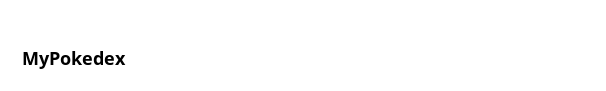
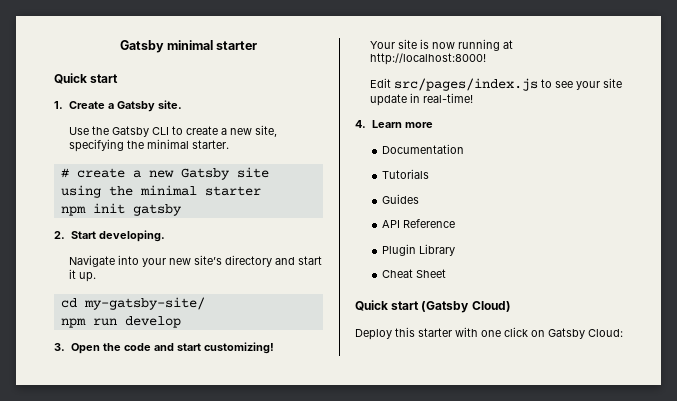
[22,51,126,69] MyPokedex -> [119,40,258,53] [54,73,119,84] [54,100,182,112] [68,125,277,137] [68,139,229,152] [60,167,269,180] [60,185,261,198] [60,203,182,216] [54,230,165,242] [68,255,322,267] [68,269,96,282] [60,297,205,310] [60,316,181,328] [54,342,274,354] [369,39,513,51] [369,53,486,65] [369,78,622,91] [369,93,473,106] [355,120,433,128] [381,144,464,154] [381,169,429,179] [381,194,419,204] [381,219,455,228] [381,244,455,256] [381,269,446,278] [355,300,511,313] [355,327,623,340] Gatsby minimal starter // Quick start // 1. Create a Gatsby site. // Use the Gatsby CLI to create a new site, specifying the minimal starter. // # create a new Gatsby site using the minimal starter // npm init gatsby // 2. Start developing. // Navigate into your new site’s directory and start it up. // cd my-gatsby-site/ // npm run develop // 3. Open the code and start customizing! // Your site is now running at http://localhost:8000! // Edit src/pages/index.js to see your site update in real-time! // 4. Learn more // Documentation // Tutorials // Guides // API Reference // Plugin Library // Cheat Sheet // Quick start (Gatsby Cloud) // Deploy this starter with one click on Gatsby Cloud:

